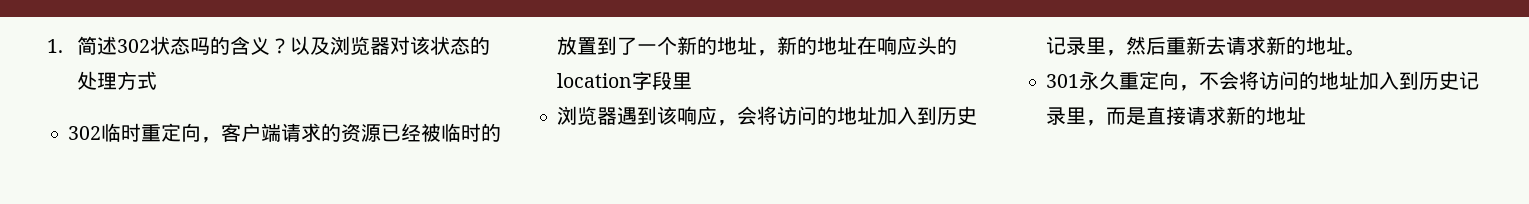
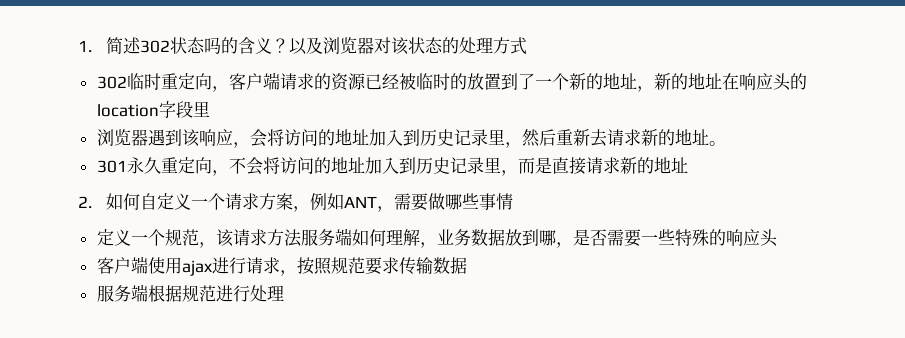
(1307, 116) none -> [78,193,513,212] [96,228,778,248] [96,256,467,276] [96,284,284,302] // 2.如何自定义一个请求方案，例如ANT，需要做哪些事情 // 定义一个规范，该请求方法服务端如何理解，业务数据放到哪，是否需要一些特殊的响应头 // 客户端使用ajax进行请求，按照规范要求传输数据 // 服务端根据规范进行处理

